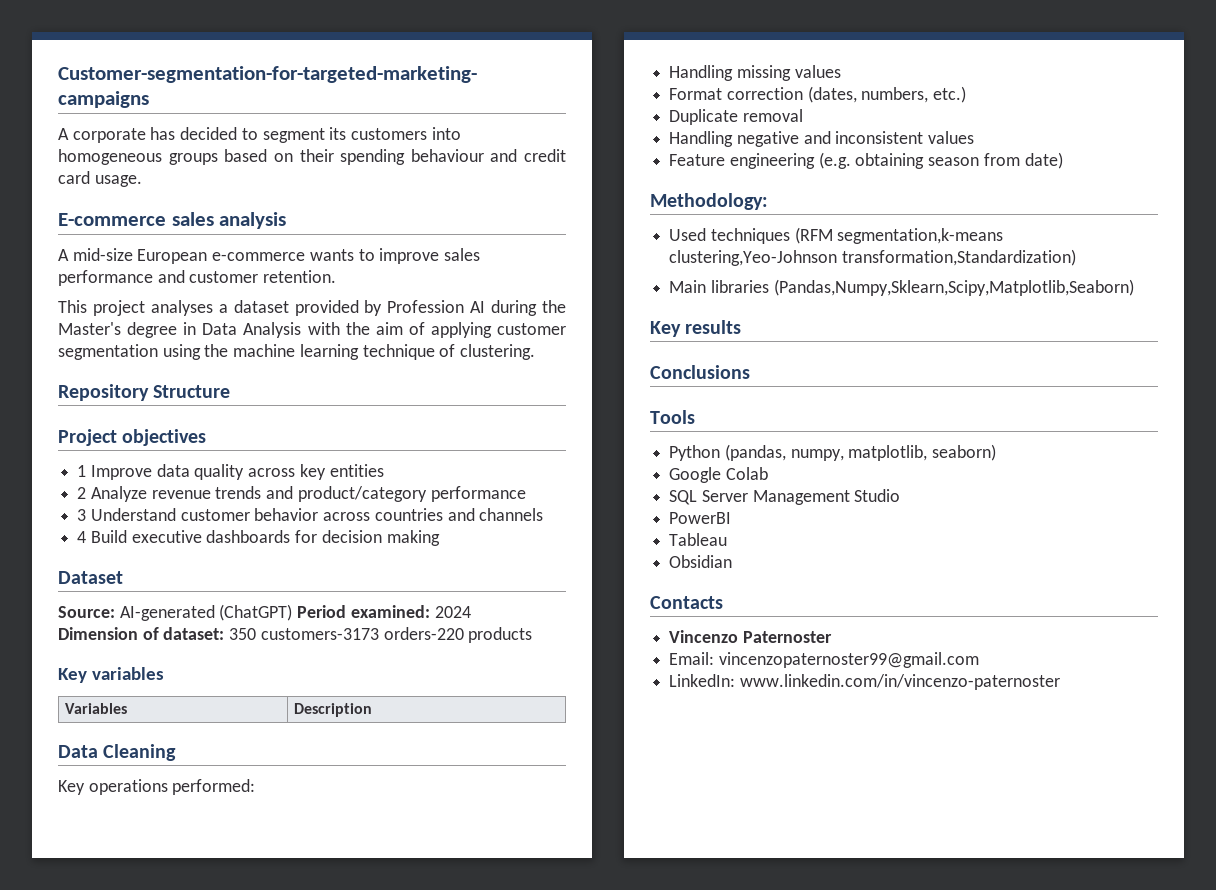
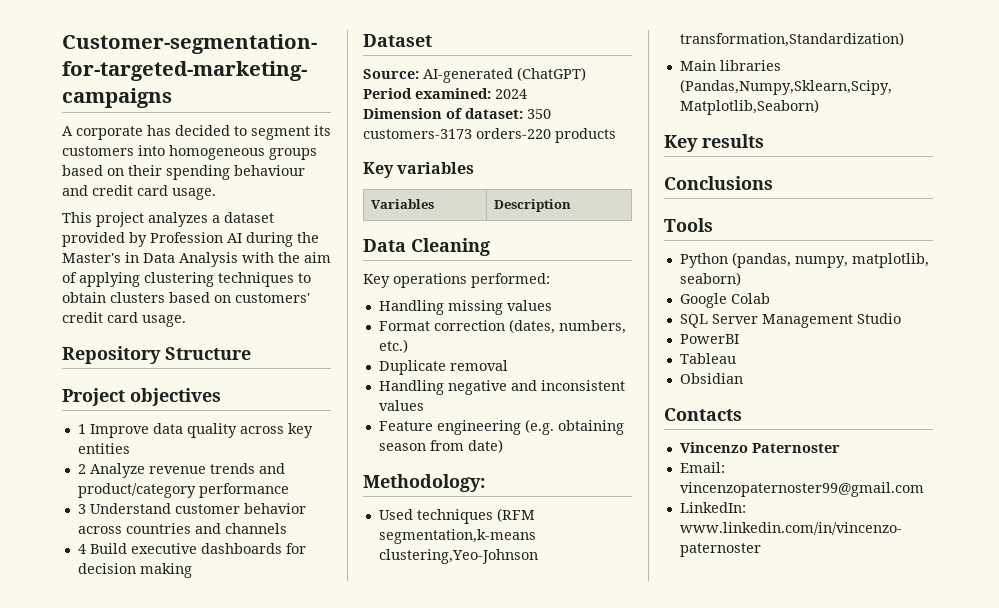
[58,212,287,229] [58,248,481,264] [58,270,337,286] // E-commerce sales analysis // A mid-size European e-commerce wants to improve sales performance and customer retention. -> (216, 194) none
[150,300,213,316] analyses -> [148,212,208,227] analyzes
[127,322,178,338] degree -> (121, 258) none
[497,323,567,335] [58,344,536,360] customer segmentation using the machine learning technique of clustering. -> [144,272,311,287] [62,292,310,303] [62,312,186,327] clustering techniques to obtain clusters based on customers' credit card usage.

